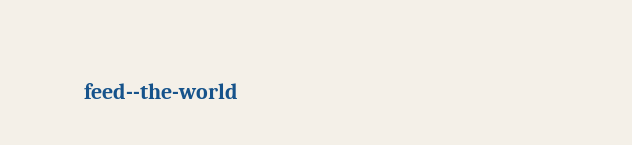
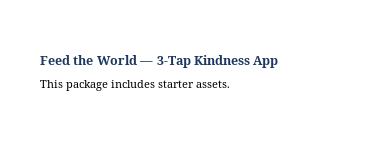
[84,83,238,99] feed--the-world -> [40,55,279,68] [40,80,230,91] Feed the World — 3-Tap Kindness App // This package includes starter assets.

